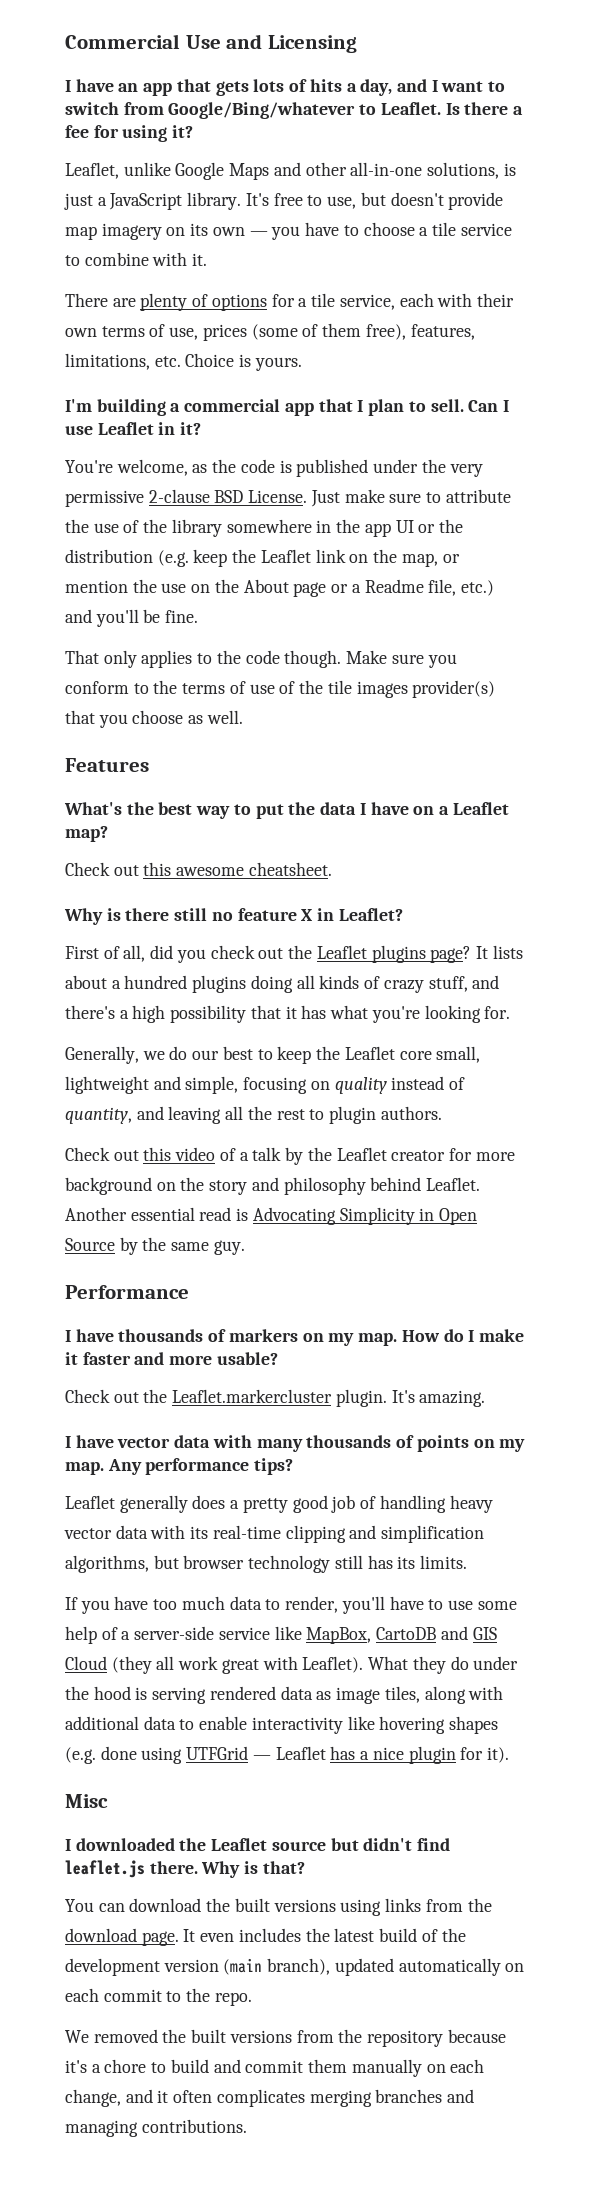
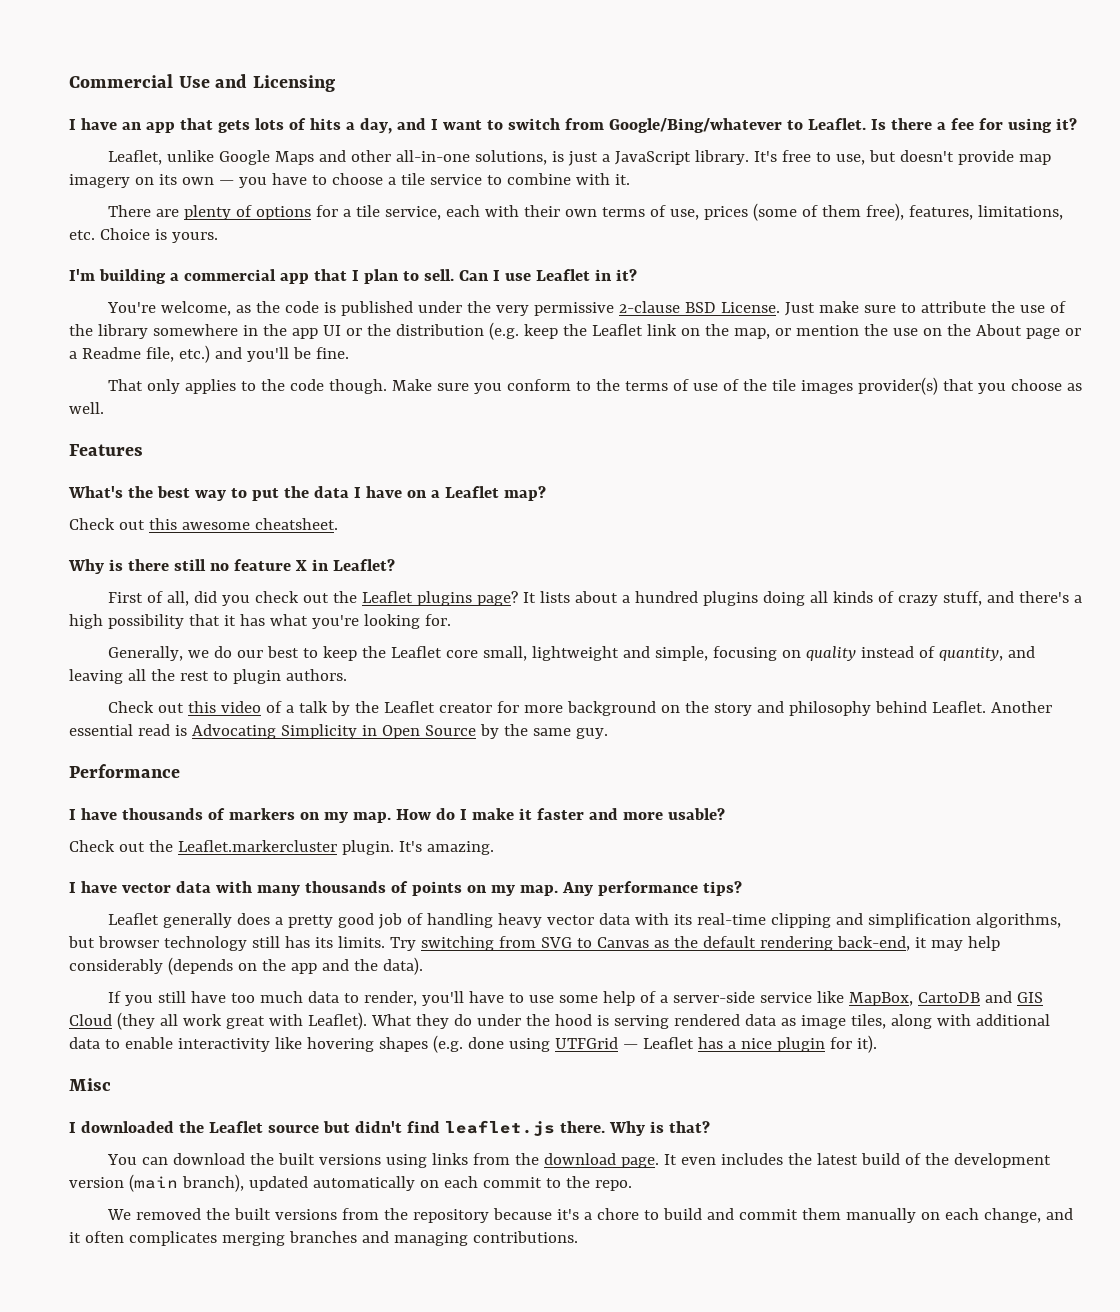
(468, 1562) none -> [389,936,1000,951] [69,957,423,975] Try switching from SVG to Canvas as the default rendering back-end, it may help considerably (depends on the app and the data).
(110, 1607) none -> [158,991,187,1003] still

